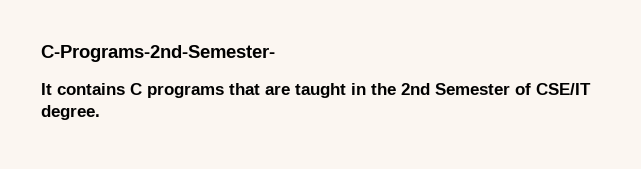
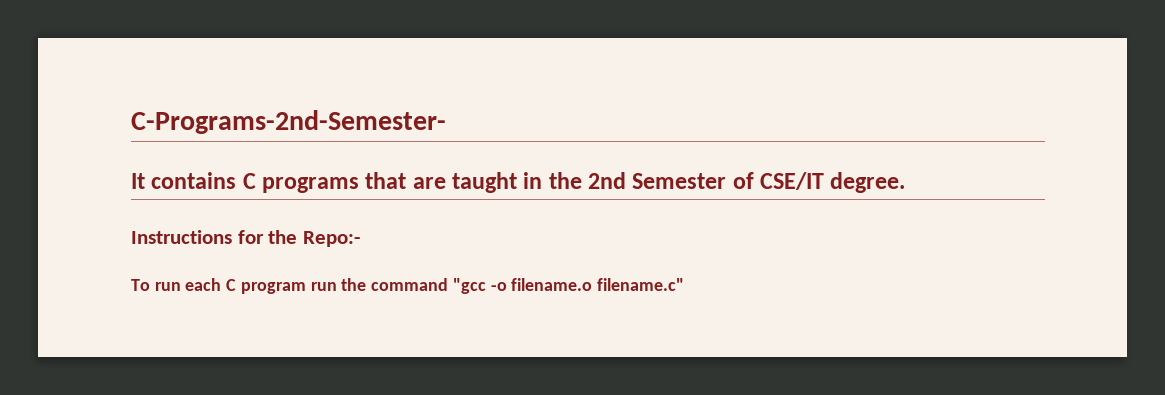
(100, 112) none -> [131,230,360,247] [131,278,684,294] // Instructions for the Repo:- // To run each C program run the command "gcc -o filename.o filename.c"

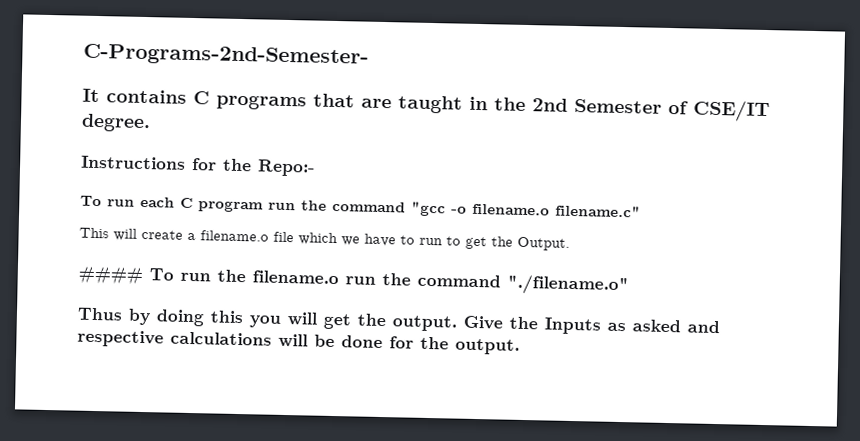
(684, 284) none -> [79,227,570,251] [78,266,629,297] [77,307,720,335] [77,329,520,355] // This will create a filename.o file which we have to run to get the Output. // #### To run the filename.o run the command "./filename.o" // Thus by doing this you will get the output. Give the Inputs as asked and respective calculations will be done for the output.

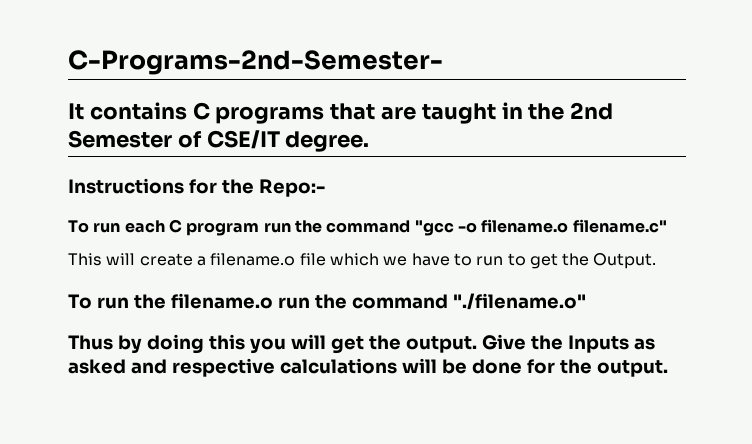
[78,266,143,285] #### -> (657, 261) none

